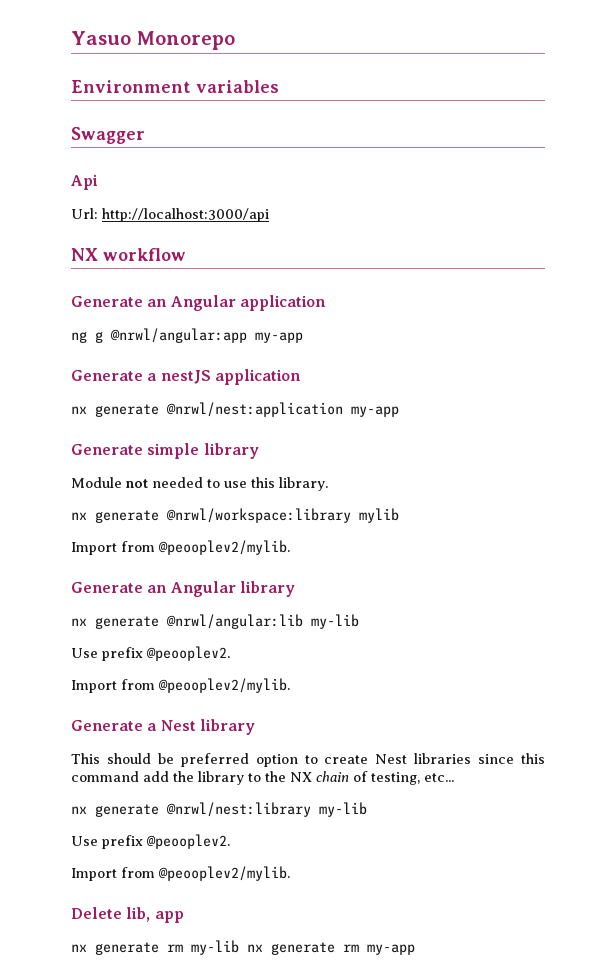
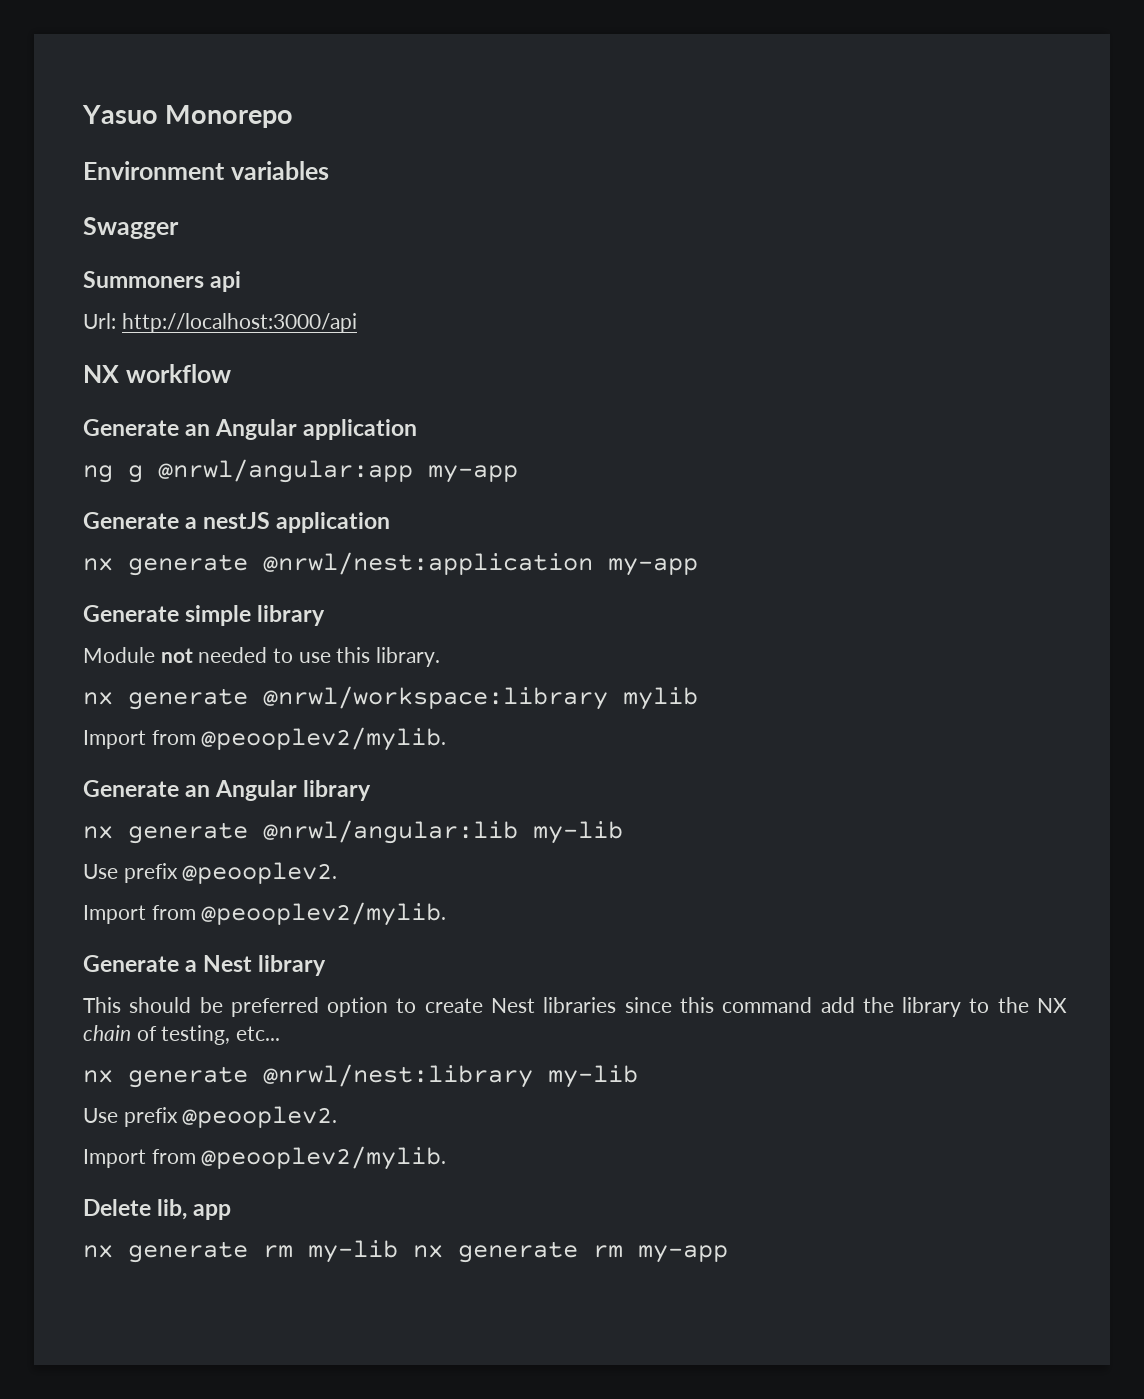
[71,174,98,190] Api -> [83,271,242,292] Summoners api

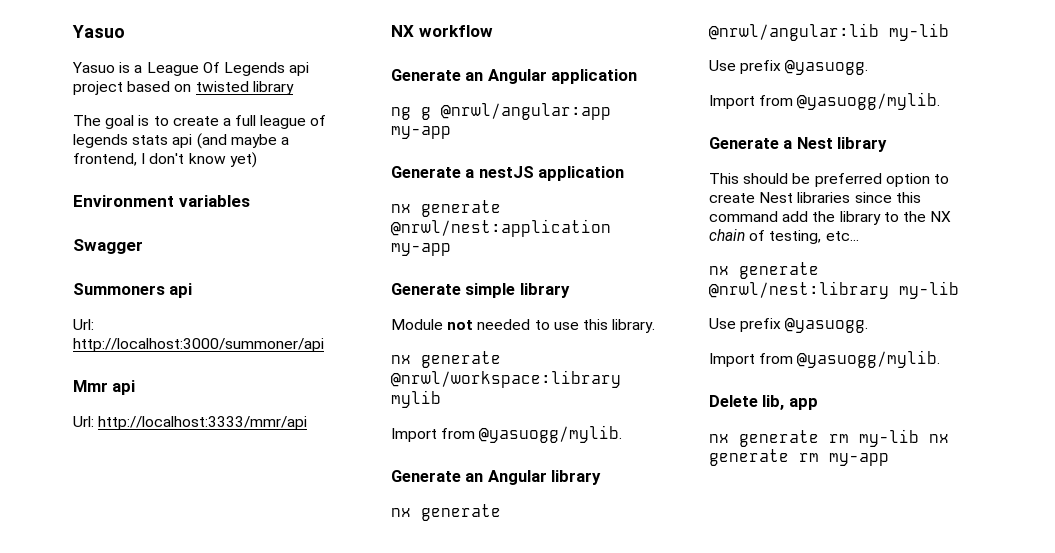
[82,105,294,128] Yasuo Monorepo -> [72,25,125,38] [72,62,310,76] [73,81,294,95] [73,115,327,129] [73,133,289,149] [73,152,257,168] Yasuo // Yasuo is a League Of Legends api project based on twisted library // The goal is to create a full league of legends stats api (and maybe a frontend, I don't know yet)
[121,313,357,333] http://localhost:3000/api -> [73,338,324,352] [73,380,136,395] [73,416,308,430] http://localhost:3000/summoner/api // Mmr api // Url: http://localhost:3333/mmr/api
[201,727,447,751] @peooplev2/mylib. -> [479,425,623,443] @yasuogg/mylib.
[182,862,338,884] [83,902,447,926] @peooplev2. // Import from @peooplev2/mylib. -> [785,59,869,75] [709,92,941,110] @yasuogg. // Import from @yasuogg/mylib.
[182,1106,338,1128] [83,1146,447,1170] @peooplev2. // Import from @peooplev2/mylib. -> [785,317,869,333] [709,350,941,368] @yasuogg. // Import from @yasuogg/mylib.

